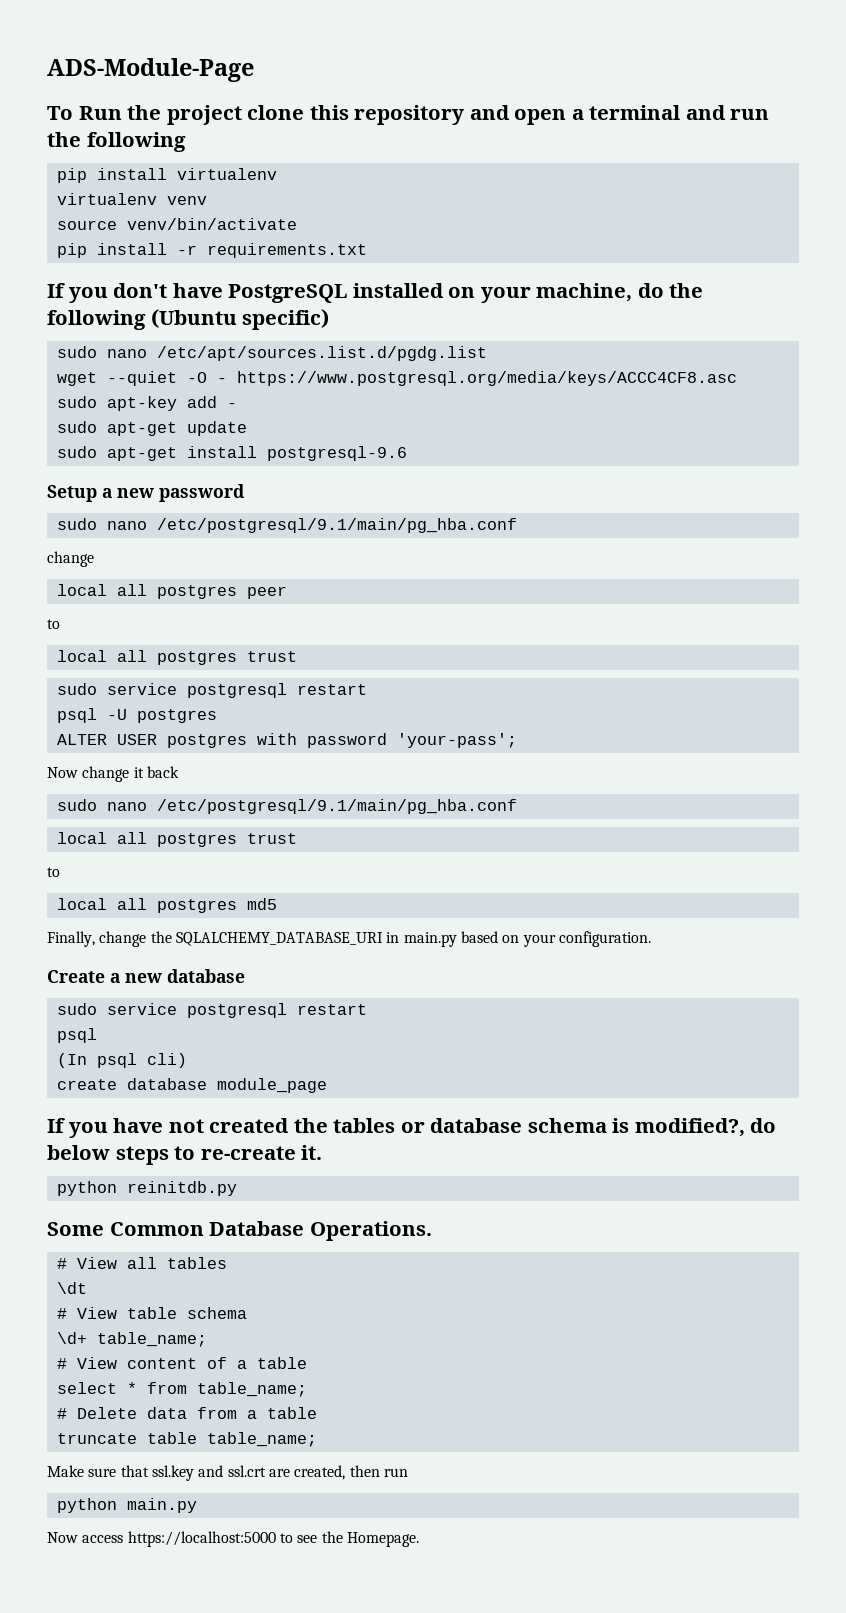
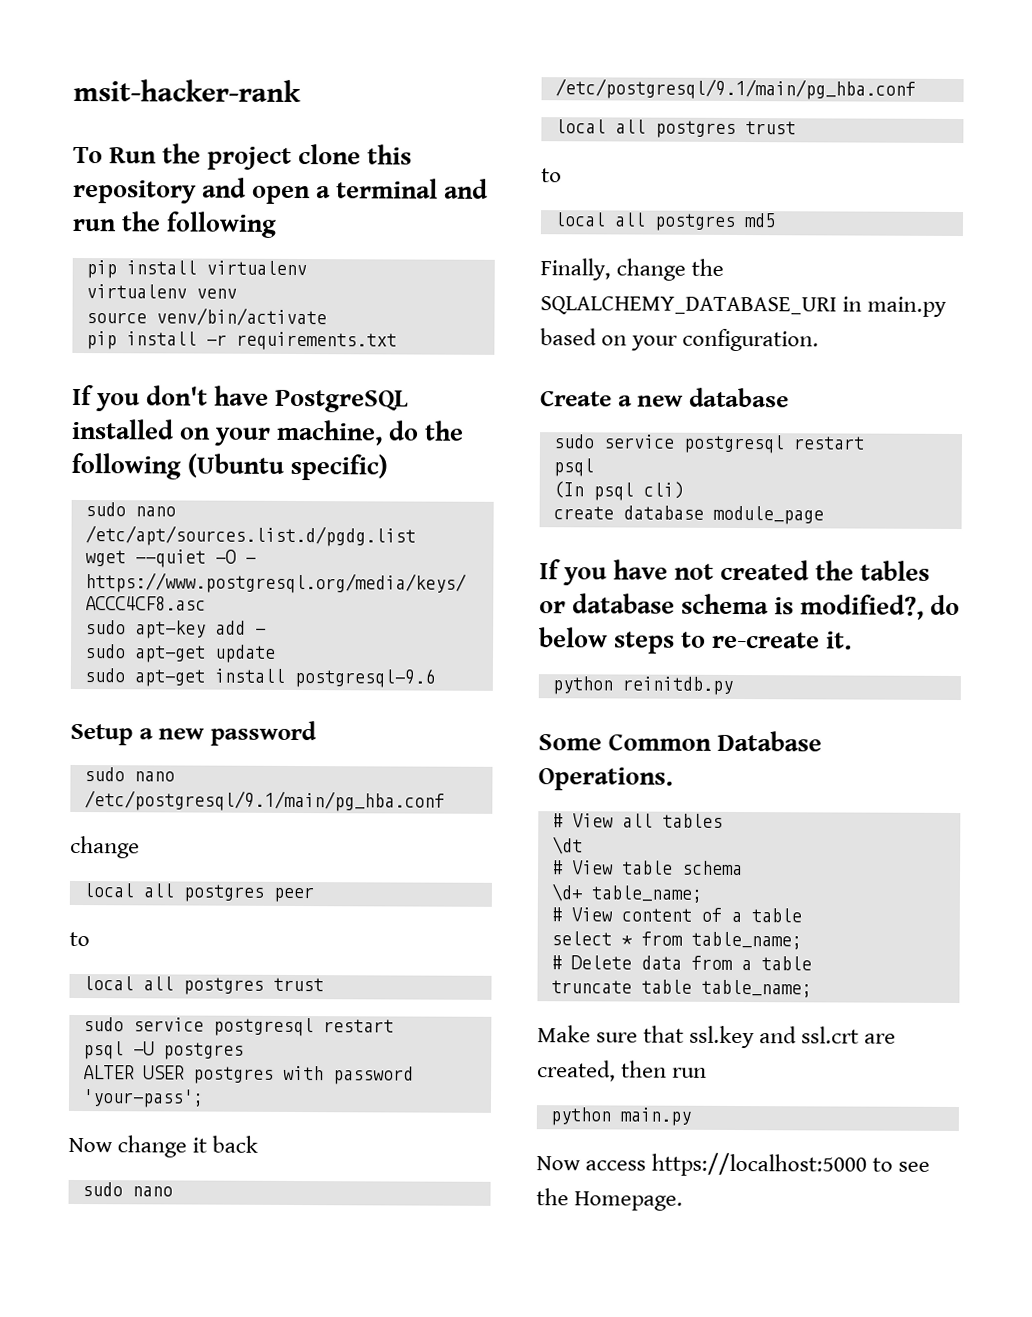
[47,58,254,82] ADS-Module-Page -> [73,78,301,103] msit-hacker-rank

